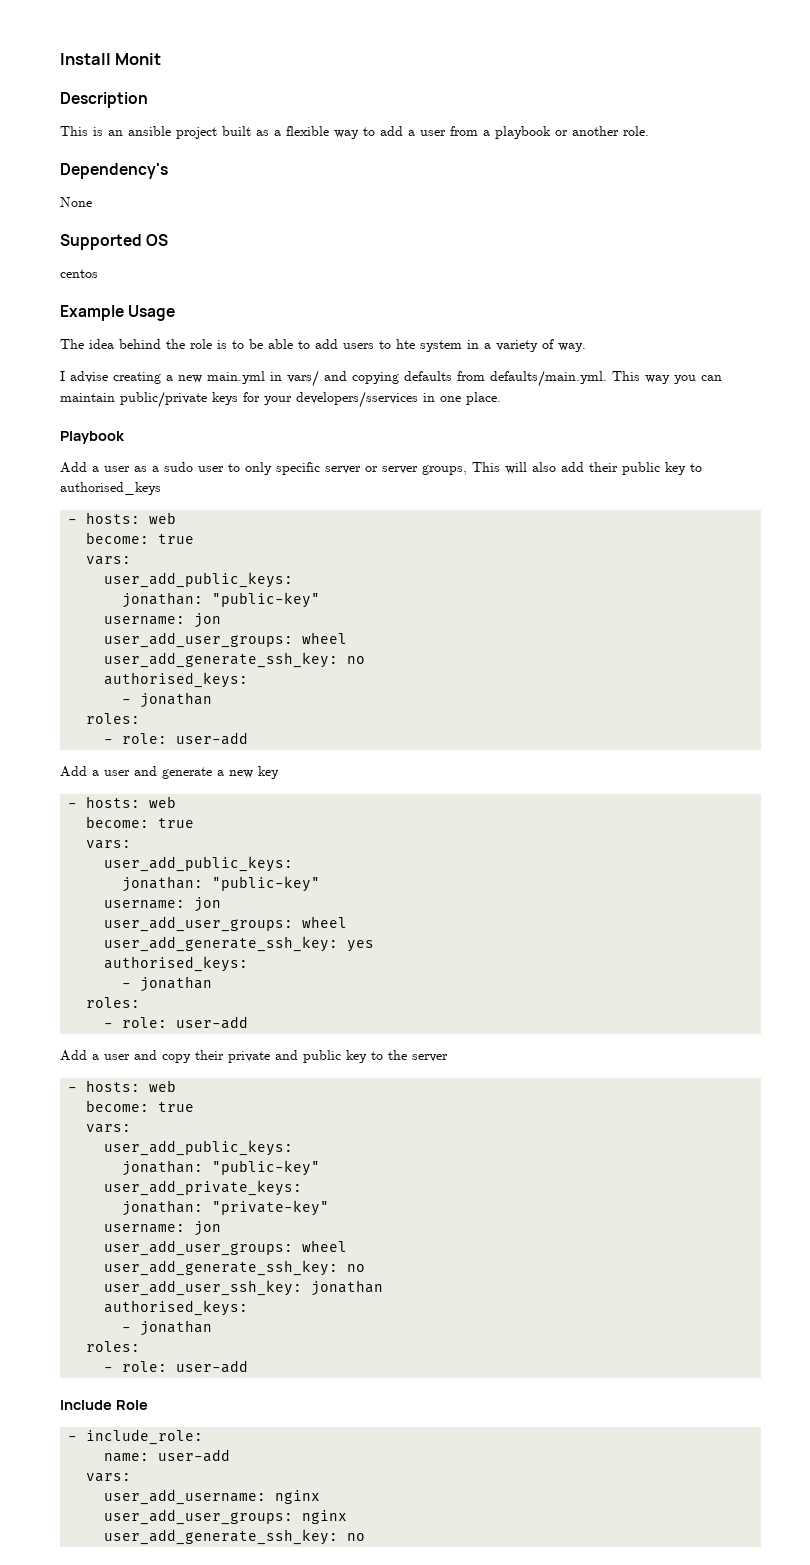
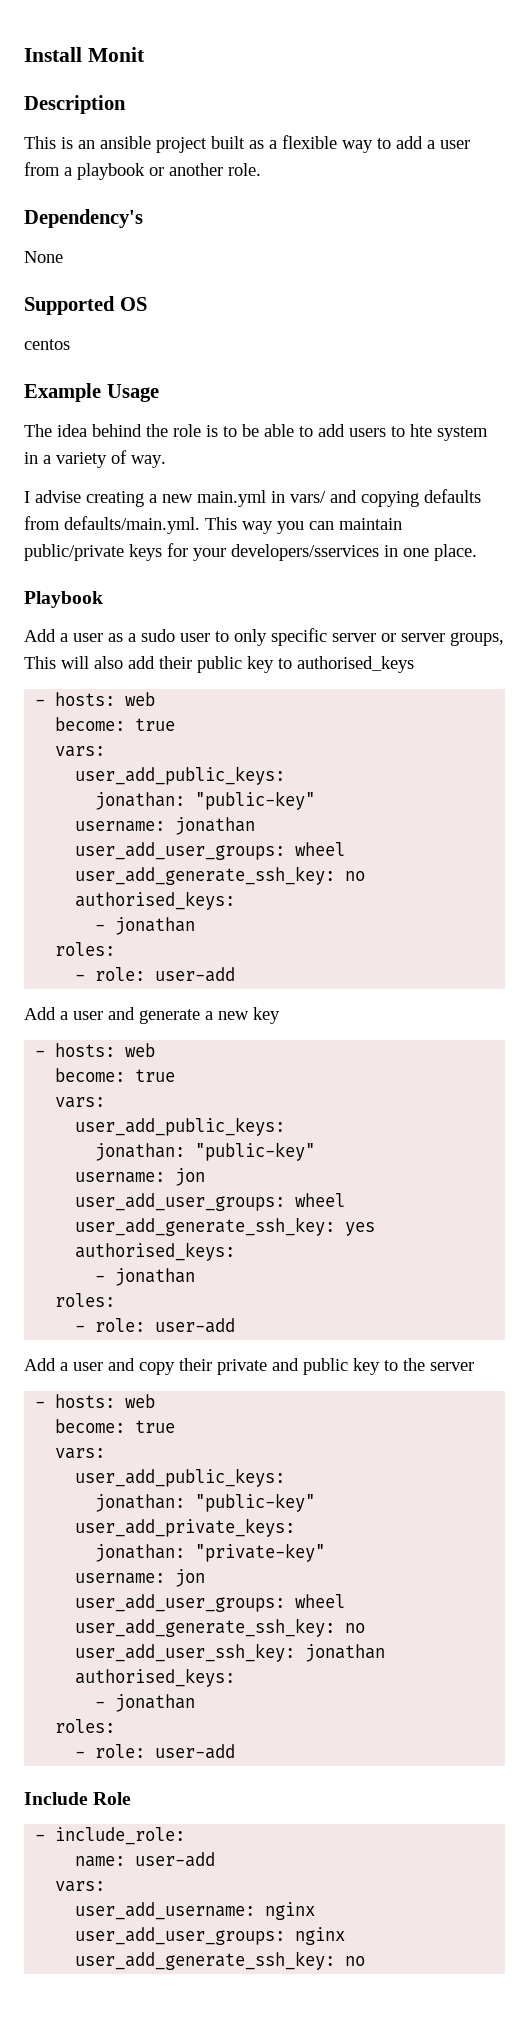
[194,613,222,628] jon -> [175,817,256,835] jonathan

